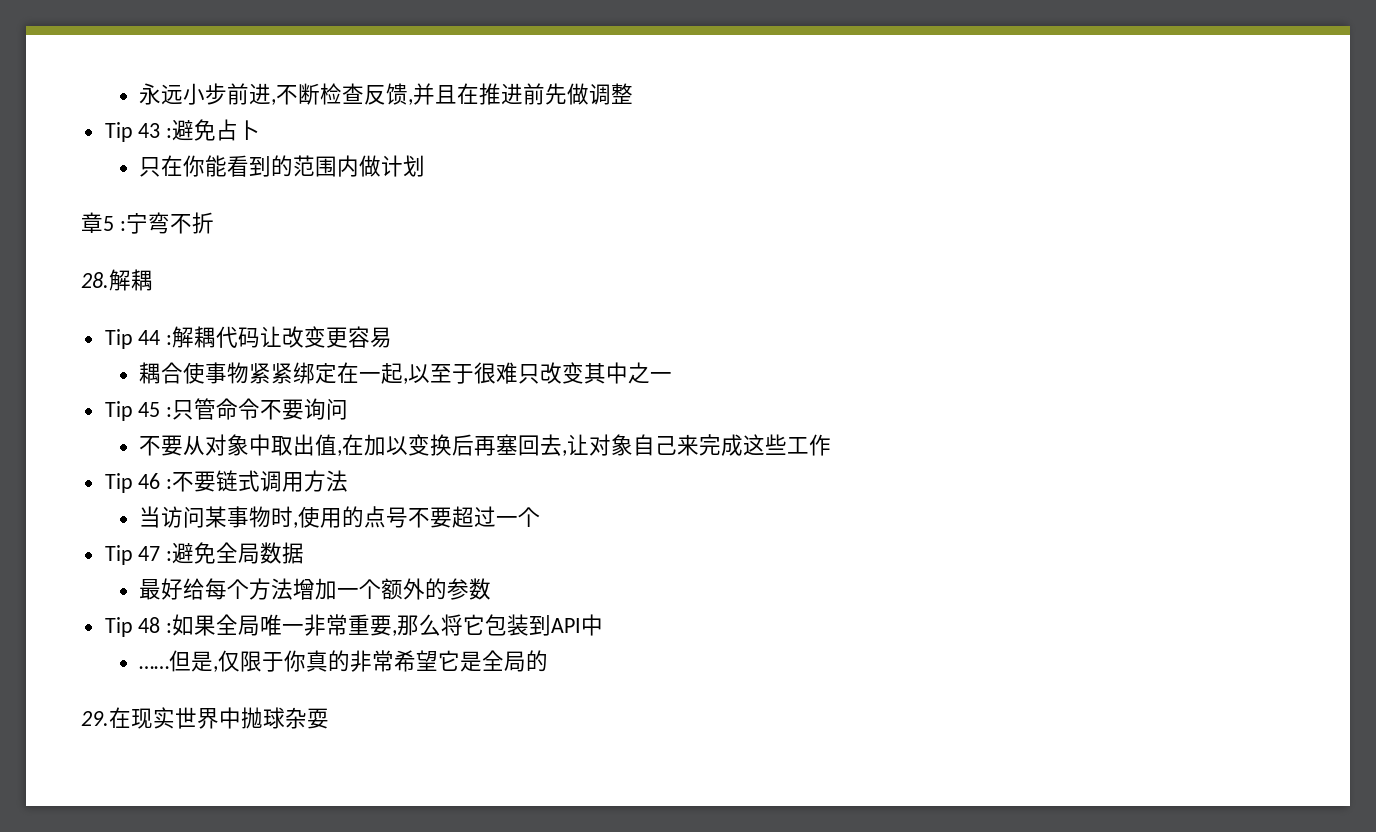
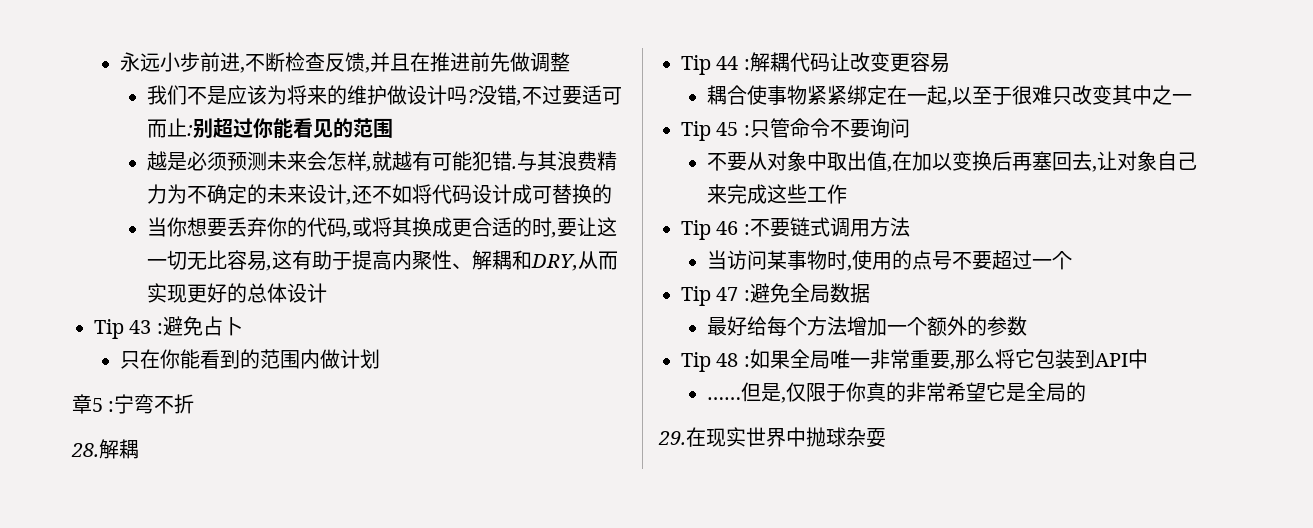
(634, 93) none -> [146,85,622,106] [146,118,393,139] [146,151,617,172] [146,184,612,205] [146,217,617,238] [146,250,618,271] [146,283,327,303] // 我们不是应该为将来的维护做设计吗?没错,不过要适可而止:别超过你能看见的范围 // 越是必须预测未来会怎样,就越有可能犯错.与其浪费精力为不确定的未来设计,还不如将代码设计成可替换的 // 当你想要丢弃你的代码,或将其换成更合适的时,要让这一切无比容易,这有助于提高内聚性、解耦和DRY,从而实现更好的总体设计

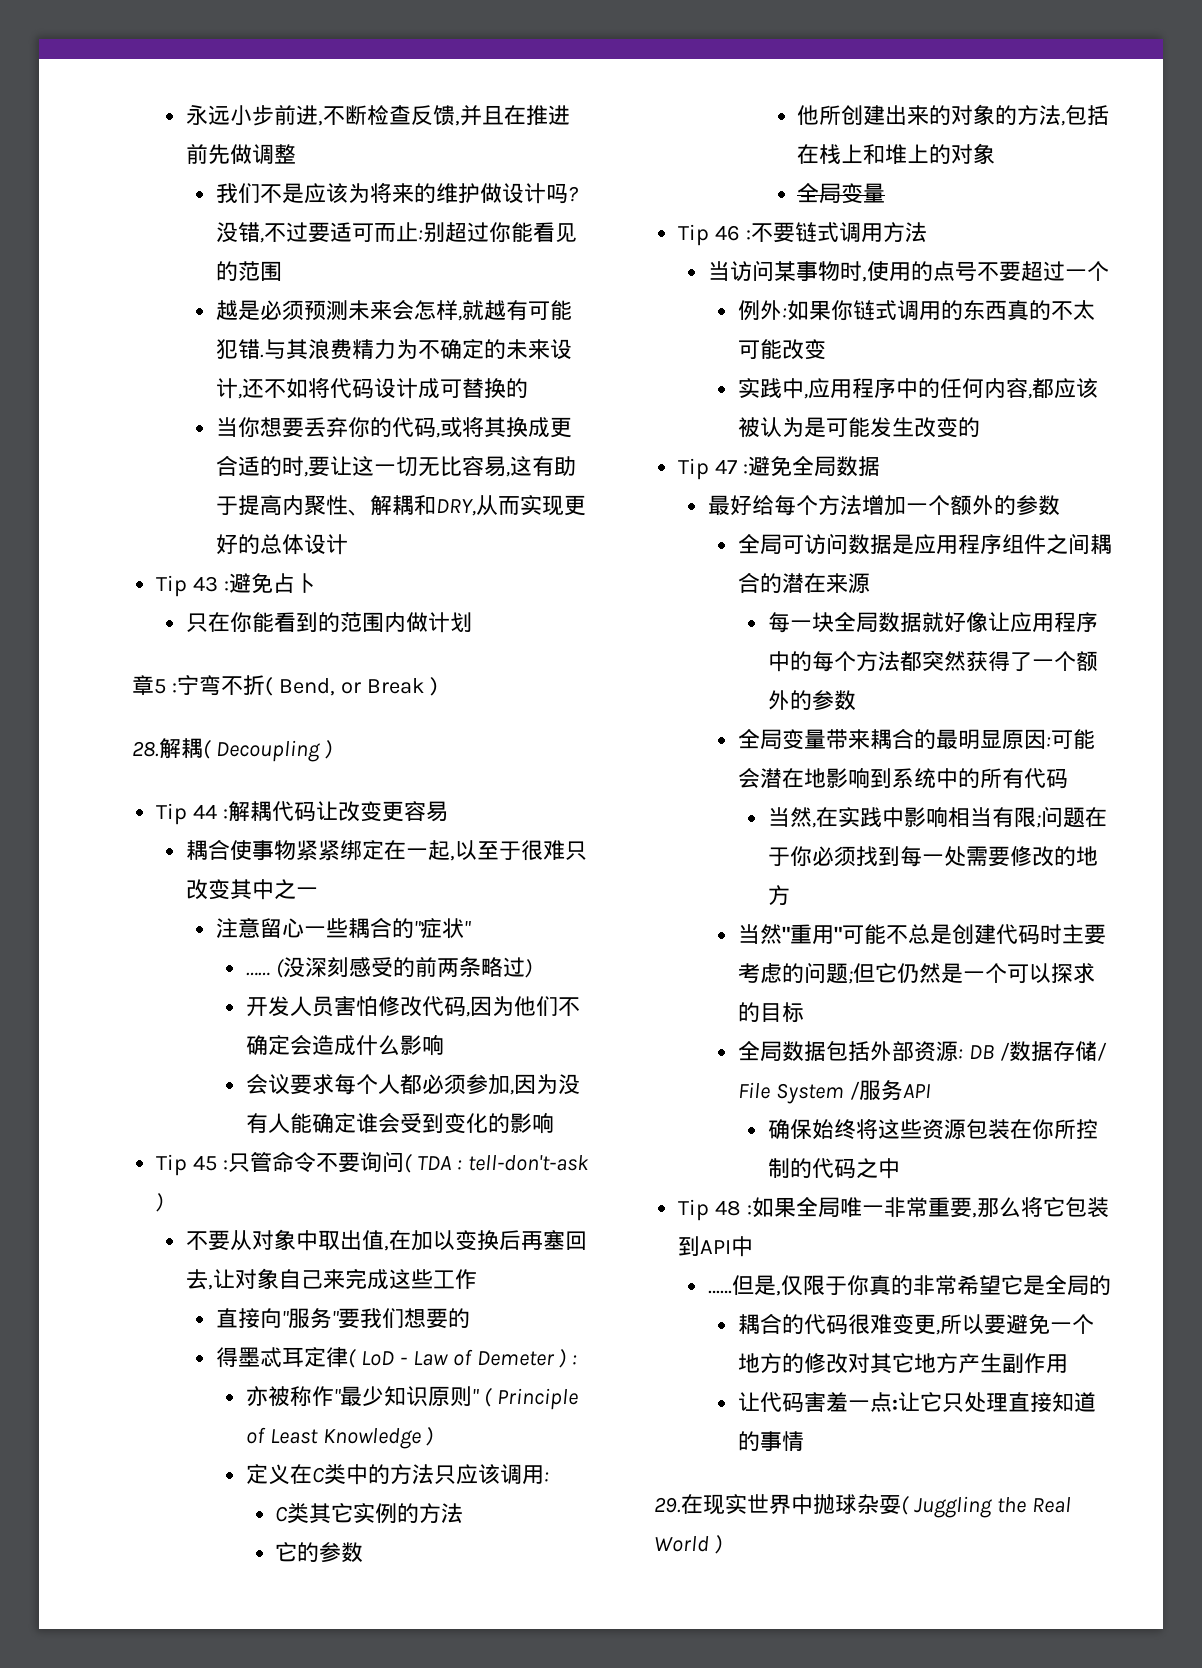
(195, 404) none -> [264,677,438,696] ( Bend, or Break )
(139, 449) none -> [203,739,332,762] ( Decoupling )
(1193, 98) none -> [215,917,471,939] [245,956,532,978] [245,996,580,1017] [245,1034,444,1056] [245,1074,580,1095] [245,1112,554,1134] // 注意留心一些耦合的"症状" // …… (没深刻感受的前两条略过) // 开发人员害怕修改代码,因为他们不确定会造成什么影响 // 会议要求每个人都必须参加,因为没有人能确定谁会受到变化的影响
(910, 128) none -> [404,1153,589,1173] [156,1192,164,1212] ( TDA : tell-don't-ask )
(848, 194) none -> [215,1308,470,1329] [215,1347,578,1368] [245,1386,578,1410] [245,1426,434,1449] [245,1464,549,1485] [275,1503,464,1524] [275,1542,364,1563] [797,104,1110,126] [797,143,996,165] [797,183,886,204] // 直接向"服务"要我们想要的 // 得墨忒耳定律( LoD - Law of Demeter ) : // 亦被称作"最少知识原则" ( Principle of Least Knowledge ) // 定义在C类中的方法只应该调用: // C类其它实例的方法 // 它的参数 // 他所创建出来的对象的方法,包括在栈上和堆上的对象 // 全局变量
(1073, 260) none -> [737,300,1095,321] [737,339,826,360] [737,378,1098,399] [737,417,980,438] // 例外:如果你链式调用的东西真的不太可能改变 // 实践中,应用程序中的任何内容,都应该被认为是可能发生改变的
(1028, 326) none -> [737,533,1112,555] [737,572,870,594] [767,612,1098,633] [767,650,1098,672] [767,690,856,711] [737,728,1095,750] [737,767,1068,789] [767,806,1107,828] [767,846,1098,867] [767,885,790,905] [737,924,1106,945] [737,962,1095,984] [737,1002,804,1023] [737,1041,1107,1062] [737,1080,931,1104] [767,1118,1098,1140] [767,1158,900,1179] // 全局可访问数据是应用程序组件之间耦合的潜在来源 // 每一块全局数据就好像让应用程序中的每个方法都突然获得了一个额外的参数 // 全局变量带来耦合的最明显原因:可能会潜在地影响到系统中的所有代码 // 当然,在实践中影响相当有限;问题在于你必须找到每一处需要修改的地方 // 当然"重用"可能不总是创建代码时主要考虑的问题;但它仍然是一个可以探求的目标 // 全局数据包括外部资源: DB /数据存储/ File System /服务API // 确保始终将这些资源包装在你所控制的代码之中
(1087, 392) none -> [737,1313,1094,1335] [737,1353,1068,1374] [737,1392,1096,1413] [737,1431,804,1452] // 耦合的代码很难变更,所以要避免一个地方的修改对其它地方产生副作用 // 让代码害羞一点:让它只处理直接知道的事情
(886, 437) none -> [901,1495,1071,1518] [654,1534,722,1554] ( Juggling the Real World )

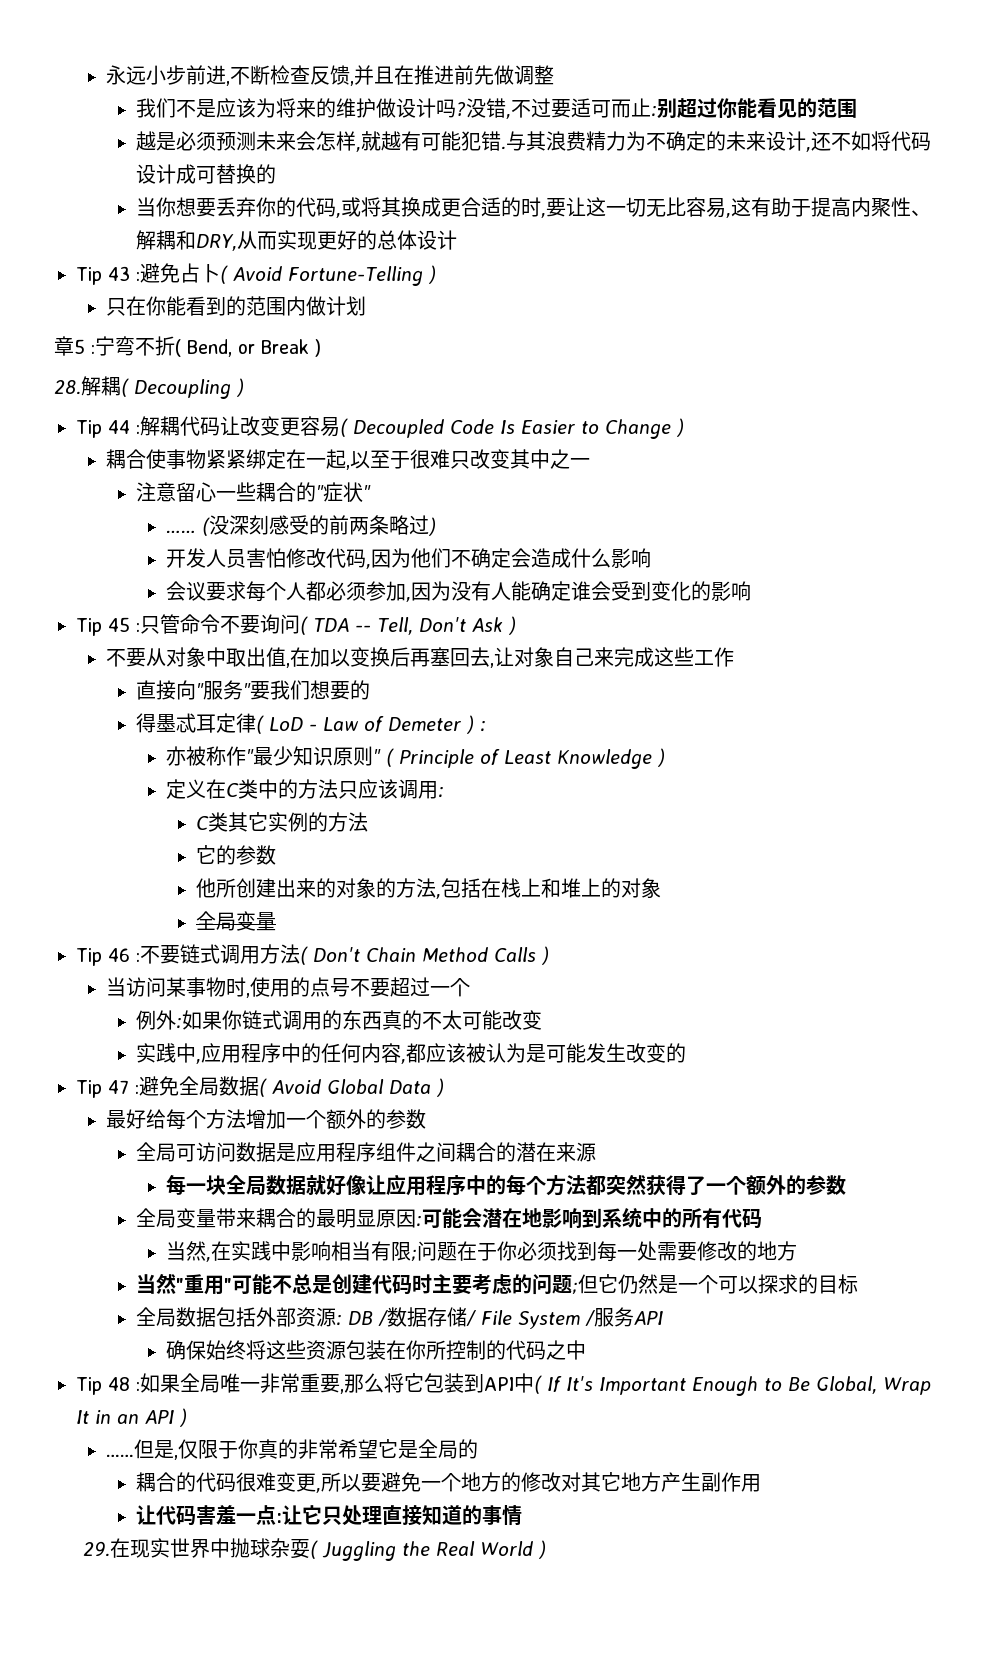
(318, 583) none -> [220,265,436,286] ( Avoid Fortune-Telling )
(449, 811) none -> [340,418,684,439] ( Decoupled Code Is Easier to Change )
[456,1155,589,1171] : tell-don't-ask -> [355,617,503,635] -- Tell, Don't Ask
(928, 232) none -> [300,946,549,965] ( Don't Chain Method Calls )
(881, 466) none -> [259,1078,444,1097] ( Avoid Global Data )
(754, 1246) none -> [534,1375,931,1396] [76,1408,187,1427] ( If It's Important Enough to Be Global, Wrap It in an API )

